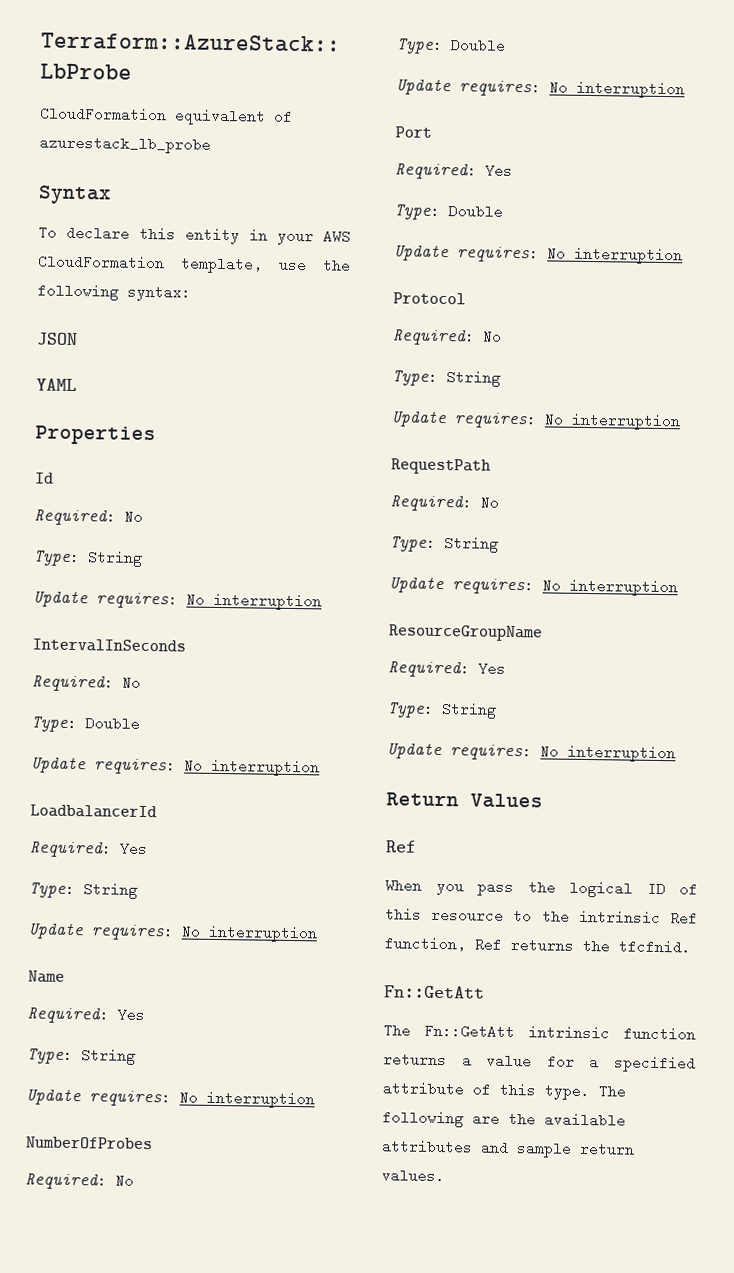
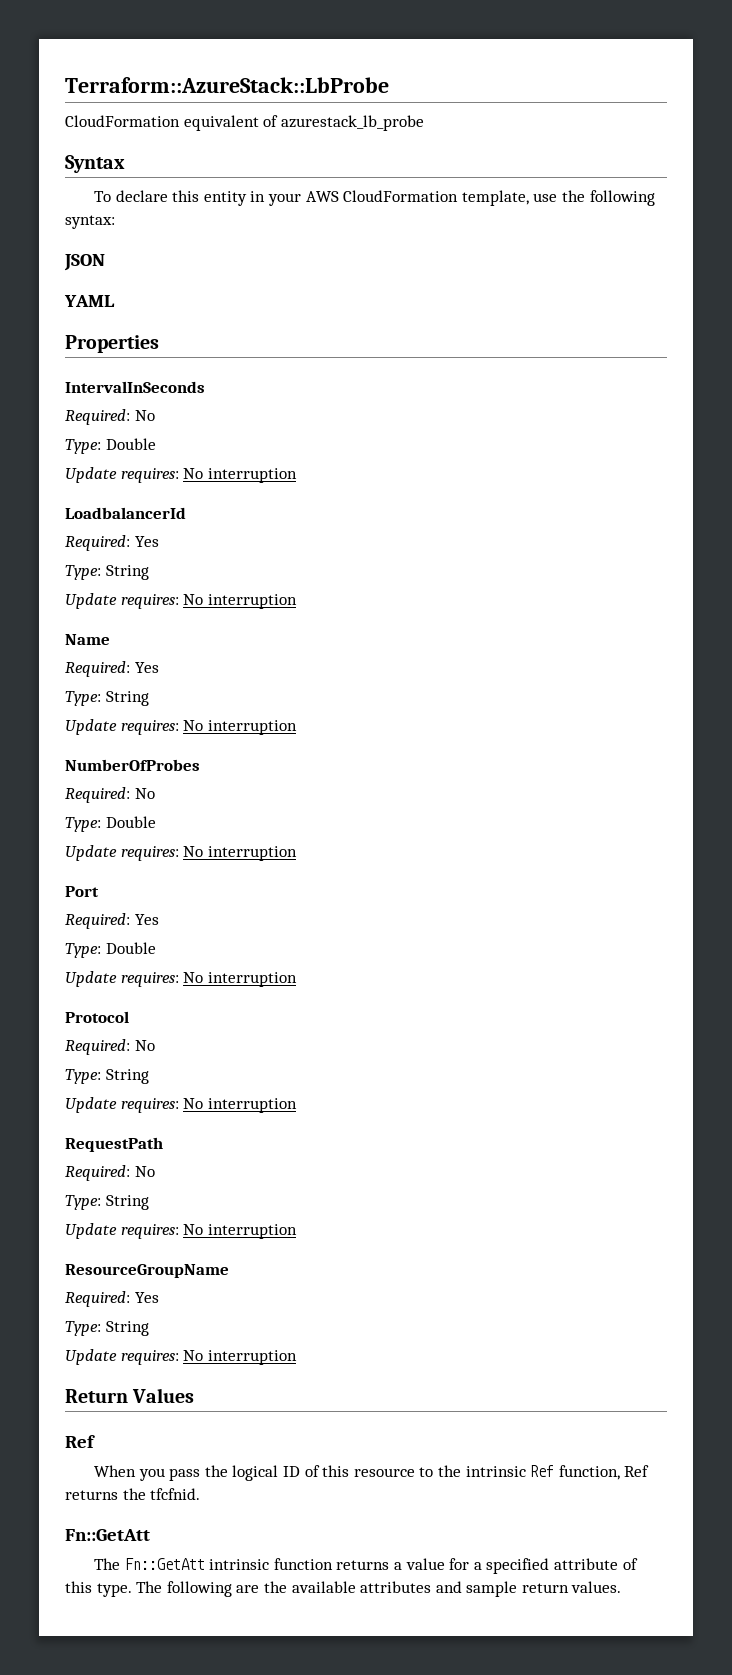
[35,472,54,484] [34,508,143,526] [33,549,143,567] [33,590,322,611] // Id // Required: No // Type: String // Update requires: No interruption -> (159, 344) none

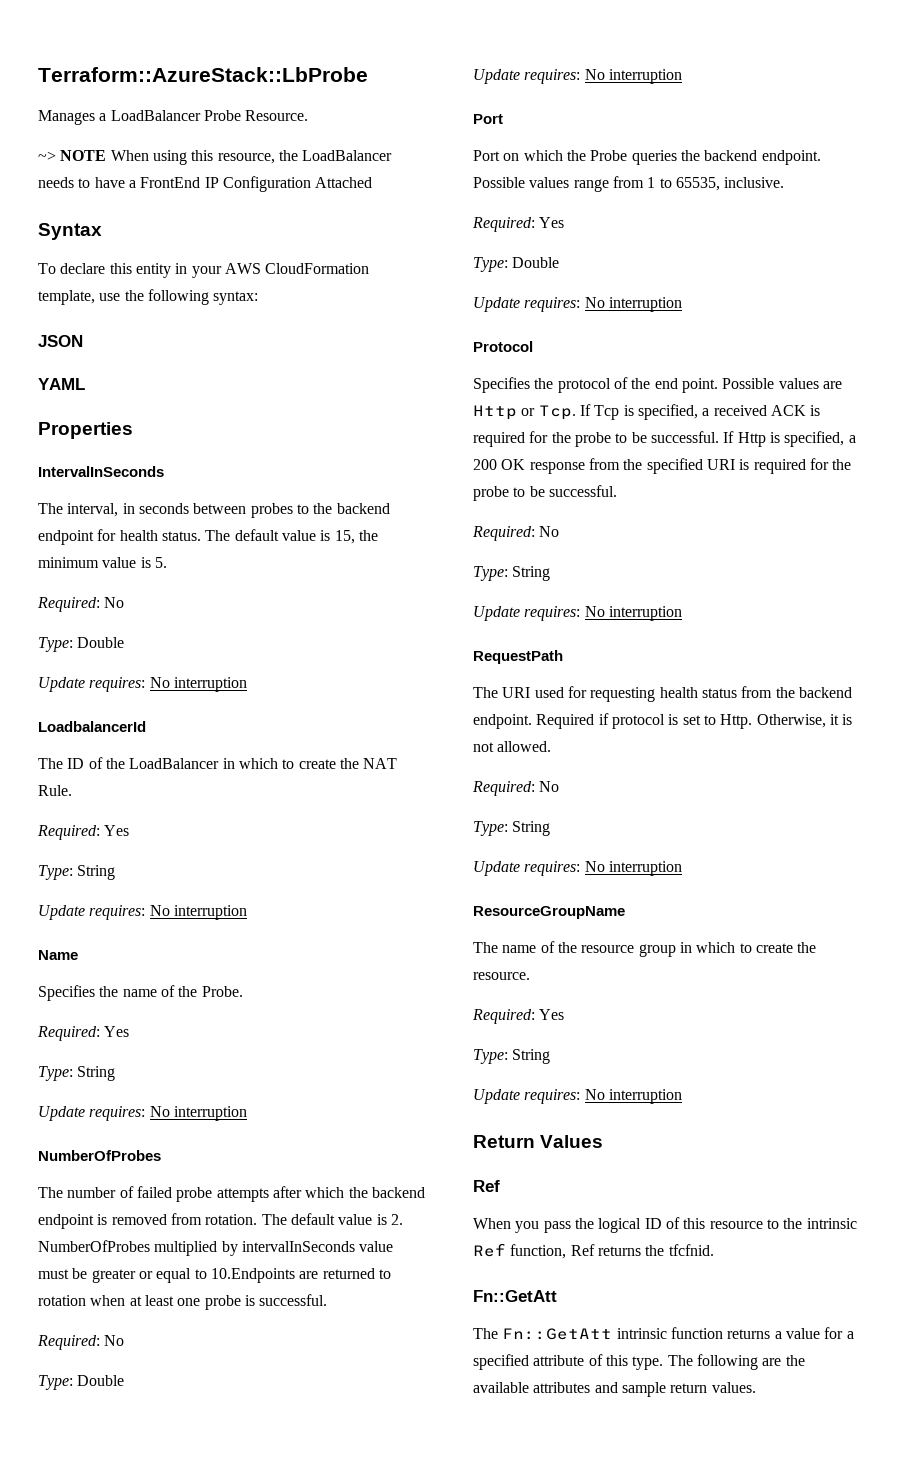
[65,115,424,131] CloudFormation equivalent of azurestack_lb_probe -> [38,110,309,125] [38,150,393,165] [38,176,373,192] Manages a LoadBalancer Probe Resource. // ~> NOTE When using this resource, the LoadBalancer needs to have a FrontEnd IP Configuration Attached
(205, 387) none -> [38,503,390,518] [38,529,378,545] [38,557,167,568] // The interval, in seconds between probes to the backend endpoint for health status. The default value is 15, the minimum value is 5.
(186, 513) none -> [38,757,398,769] [38,785,72,796] // The ID of the LoadBalancer in which to create the NAT Rule.
(110, 639) none -> [38,985,243,1001] // Specifies the name of the Probe.
(200, 765) none -> [38,1186,425,1202] [38,1213,403,1229] [38,1240,394,1256] [38,1268,391,1283] [38,1294,328,1310] // The number of failed probe attempts after which the backend endpoint is removed from rotation. The default value is 2. NumberOfProbes multiplied by intervalInSeconds value must be greater or equal to 10.Endpoints are returned to rotation when at least one probe is successful.
(99, 891) none -> [473,150,821,165] [473,176,785,192] // Port on which the Probe queries the backend endpoint. Possible values range from 1 to 65535, inclusive.
(129, 1017) none -> [473,377,842,393] [473,404,821,420] [473,431,856,447] [473,458,852,474] [473,485,617,501] // Specifies the protocol of the end point. Possible values are Http or Tcp. If Tcp is specified, a received ACK is required for the probe to be successful. If Http is specified, a 200 OK response from the specified URI is required for the probe to be successful.
(163, 1144) none -> [473,686,852,702] [473,713,853,729] [473,741,552,752] // The URI used for requesting health status from the backend endpoint. Required if protocol is set to Http. Otherwise, it is not allowed.
(229, 1271) none -> [473,941,817,957] [473,972,530,980] // The name of the resource group in which to create the resource.

